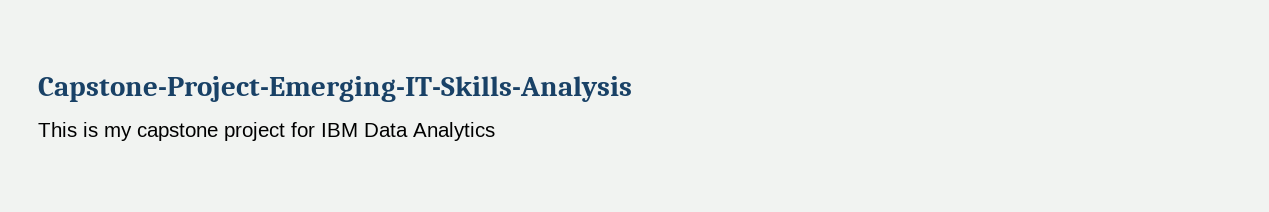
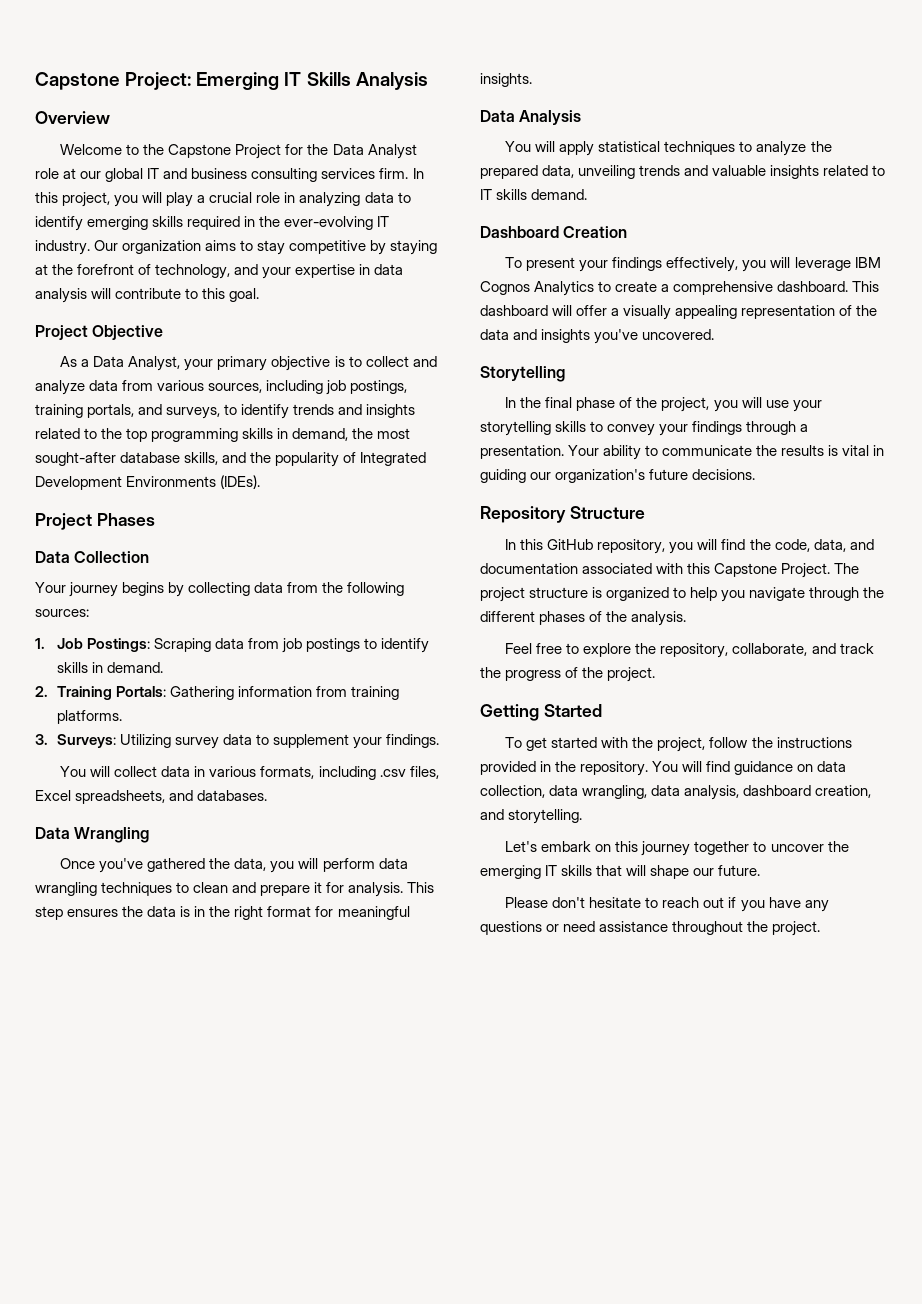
[38,76,632,102] [38,122,495,141] Capstone-Project-Emerging-IT-Skills-Analysis // This is my capstone project for IBM Data Analytics -> [35,72,428,90] [35,111,110,124] [60,144,417,159] [35,168,424,182] [35,192,411,207] [35,216,390,231] [35,240,438,255] [35,264,404,279] [35,288,260,303] [35,325,164,340] [60,356,437,371] [35,380,408,395] [35,404,416,419] [35,428,411,442] [35,452,427,467] [35,475,261,490] [35,513,155,530] [35,551,150,563] [35,582,405,597] [35,609,89,617] [35,638,430,653] [56,662,163,673] [35,686,400,700] [56,710,122,724] [35,734,440,749] [60,766,439,780] [35,790,268,804] [35,827,150,843] [60,858,408,873] [35,882,435,897] [35,906,410,920] [480,73,532,87] [480,110,582,125] [505,141,832,156] [480,165,886,179] [480,189,588,200] [480,226,628,238] [505,257,881,272] [480,281,880,296] [480,305,878,320] [480,329,715,344] [480,366,565,382] [505,397,822,412] [480,421,809,436] [480,445,885,460] [480,469,756,483] [480,506,645,523] [505,539,874,554] [480,563,860,578] [480,587,885,602] [480,611,687,626] [505,643,874,658] [480,667,656,682] [480,704,602,721] [505,737,852,752] [480,761,847,776] [480,785,872,800] [480,809,583,824] [505,841,849,856] [480,865,761,879] [505,897,829,912] [480,921,821,936] Capstone Project: Emerging IT Skills Analysis // Overview // Welcome to the Capstone Project for the Data Analyst role at our global IT and business consulting services firm. In this project, you will play a crucial role in analyzing data to identify emerging skills required in the ever-evolving IT industry. Our organization aims to stay competitive by staying at the forefront of technology, and your expertise in data analysis will contribute to this goal. // Project Objective // As a Data Analyst, your primary objective is to collect and analyze data from various sources, including job postings, training portals, and surveys, to identify trends and insights related to the top programming skills in demand, the most sought-after database skills, and the popularity of Integrated Development Environments (IDEs). // Project Phases // Data Collection // Your journey begins by collecting data from the following sources: // 1. Job Postings: Scraping data from job postings to identify skills in demand. // 2. Training Portals: Gathering information from training platforms. // 3. Surveys: Utilizing survey data to supplement your findings. // You will collect data in various formats, including .csv files, Excel spreadsheets, and databases. // Data Wrangling // Once you've gathered the data, you will perform data wrangling techniques to clean and prepare it for analysis. This step ensures the data is in the right format for meaningful insights. // Data Analysis // You will apply statistical techniques to analyze the prepared data, unveiling trends and valuable insights related to IT skills demand. // Dashboard Creation // To present your findings effectively, you will leverage IBM Cognos Analytics to create a comprehensive dashboard. This dashboard will offer a visually appealing representation of the data and insights you've uncovered. // Storytelling // In the final phase of the project, you will use your storytelling skills to convey your findings through a presentation. Your ability to communicate the results is vital in guiding our organization's future decisions. // Repository Structure // In this GitHub repository, you will find the code, data, and documentation associated with this Capstone Project. The project structure is organized to help you navigate through the different phases of the analysis. // Feel free to explore the repository, collaborate, and track the progress of the project. // Getting Started // To get started with the project, follow the instructions provided in the repository. You will find guidance on data collection, data wrangling, data analysis, dashboard creation, and storytelling. // Let's embark on this journey together to uncover the emerging IT skills that will shape our future. // Please don't hesitate to reach out if you have any questions or need assistance throughout the project.

